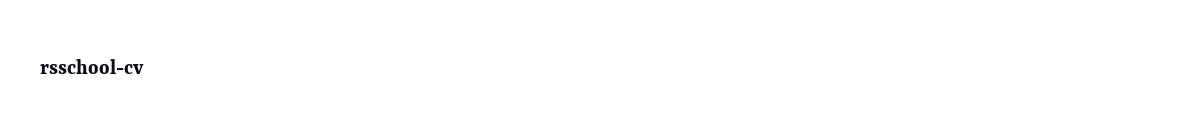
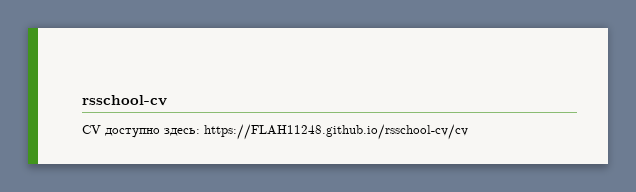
(144, 66) none -> [82,124,468,140] // CV доступно здесь: https://FLAH11248.github.io/rsschool-cv/cv

